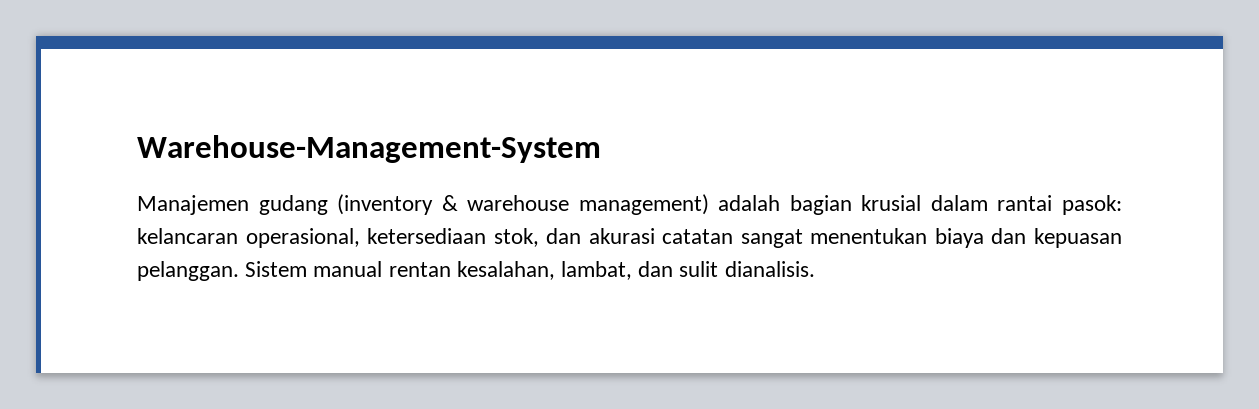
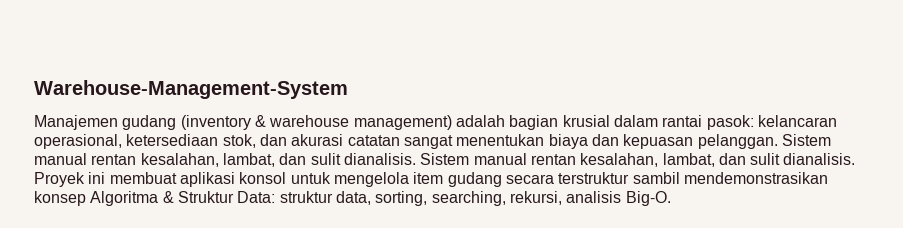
(815, 269) none -> [420,153,856,167] [34,172,828,187] [34,191,671,206] Sistem manual rentan kesalahan, lambat, dan sulit dianalisis. Proyek ini membuat aplikasi konsol untuk mengelola item gudang secara terstruktur sambil mendemonstrasikan konsep Algoritma & Struktur Data: struktur data, sorting, searching, rekursi, analisis Big‑O.

